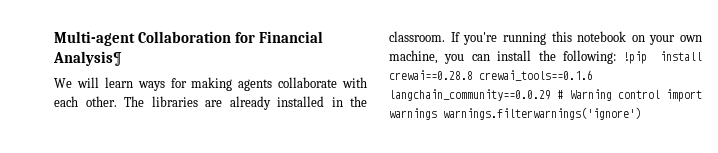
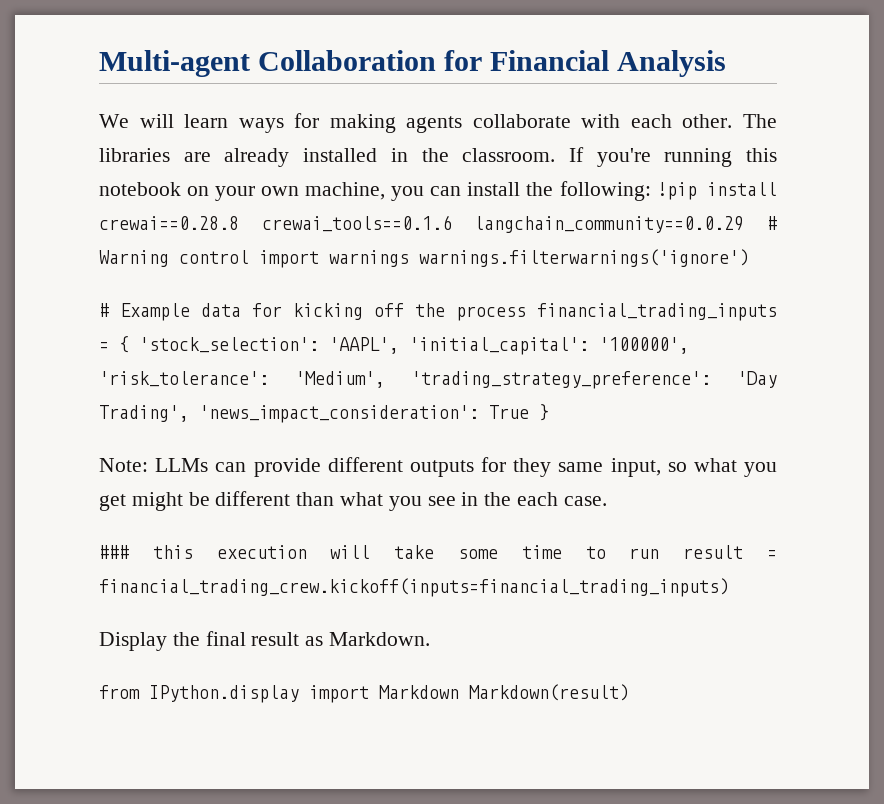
[53,51,122,66] Analysis¶ -> [617,50,727,77] Analysis
(641, 113) none -> [99,303,777,321] [99,336,689,355] [99,371,777,389] [99,404,549,423] [99,457,777,477] [99,491,607,511] [99,545,777,559] [99,578,729,597] [99,631,431,651] [99,684,629,703] // # Example data for kicking off the process financial_trading_inputs = { 'stock_selection': 'AAPL', 'initial_capital': '100000', 'risk_tolerance': 'Medium', 'trading_strategy_preference': 'Day Trading', 'news_impact_consideration': True } // Note: LLMs can provide different outputs for they same input, so what you get might be different than what you see in the each case. // ### this execution will take some time to run result = financial_trading_crew.kickoff(inputs=financial_trading_inputs) // Display the final result as Markdown. // from IPython.display import Markdown Markdown(result)

